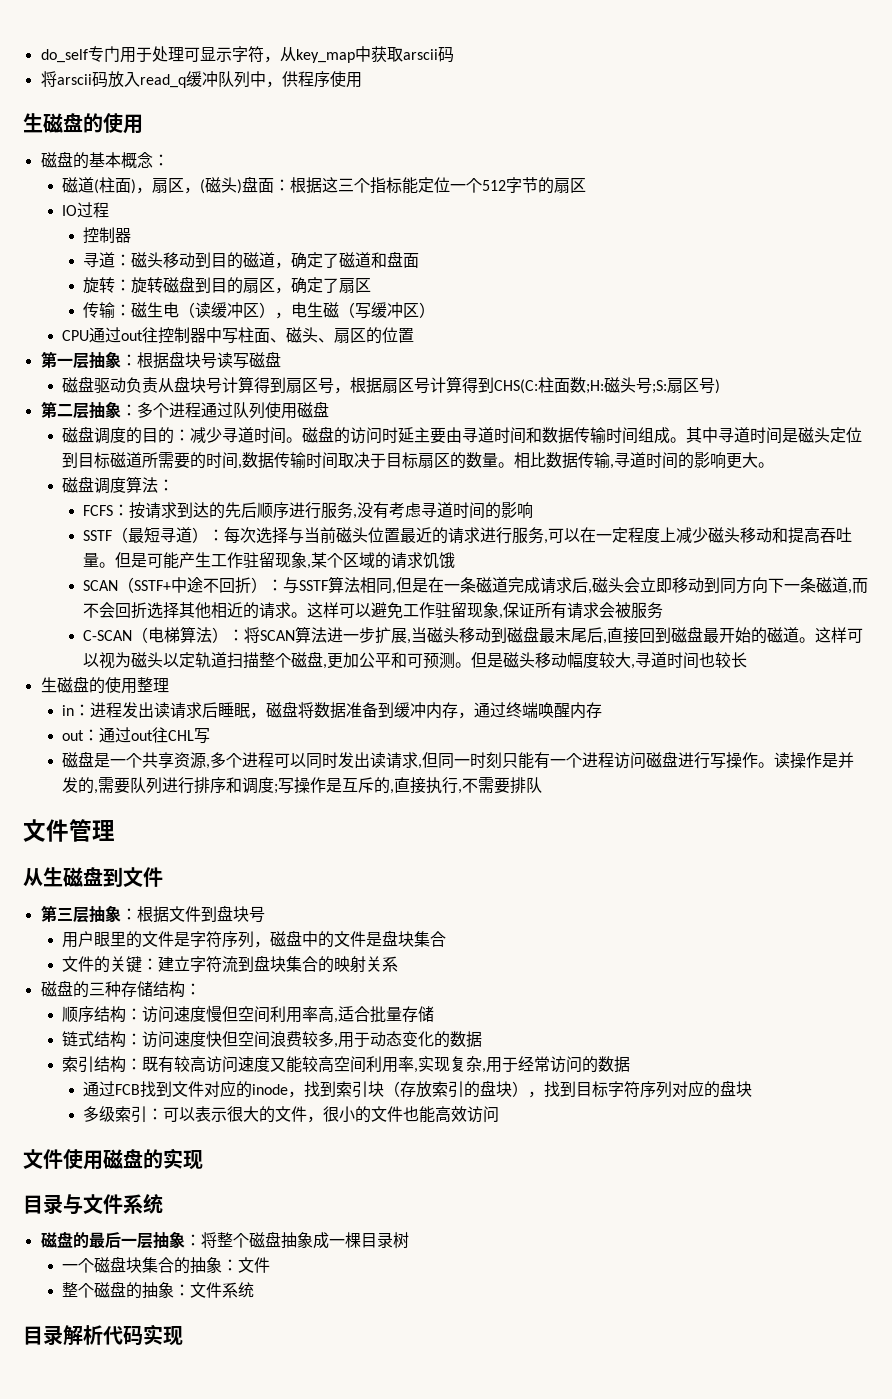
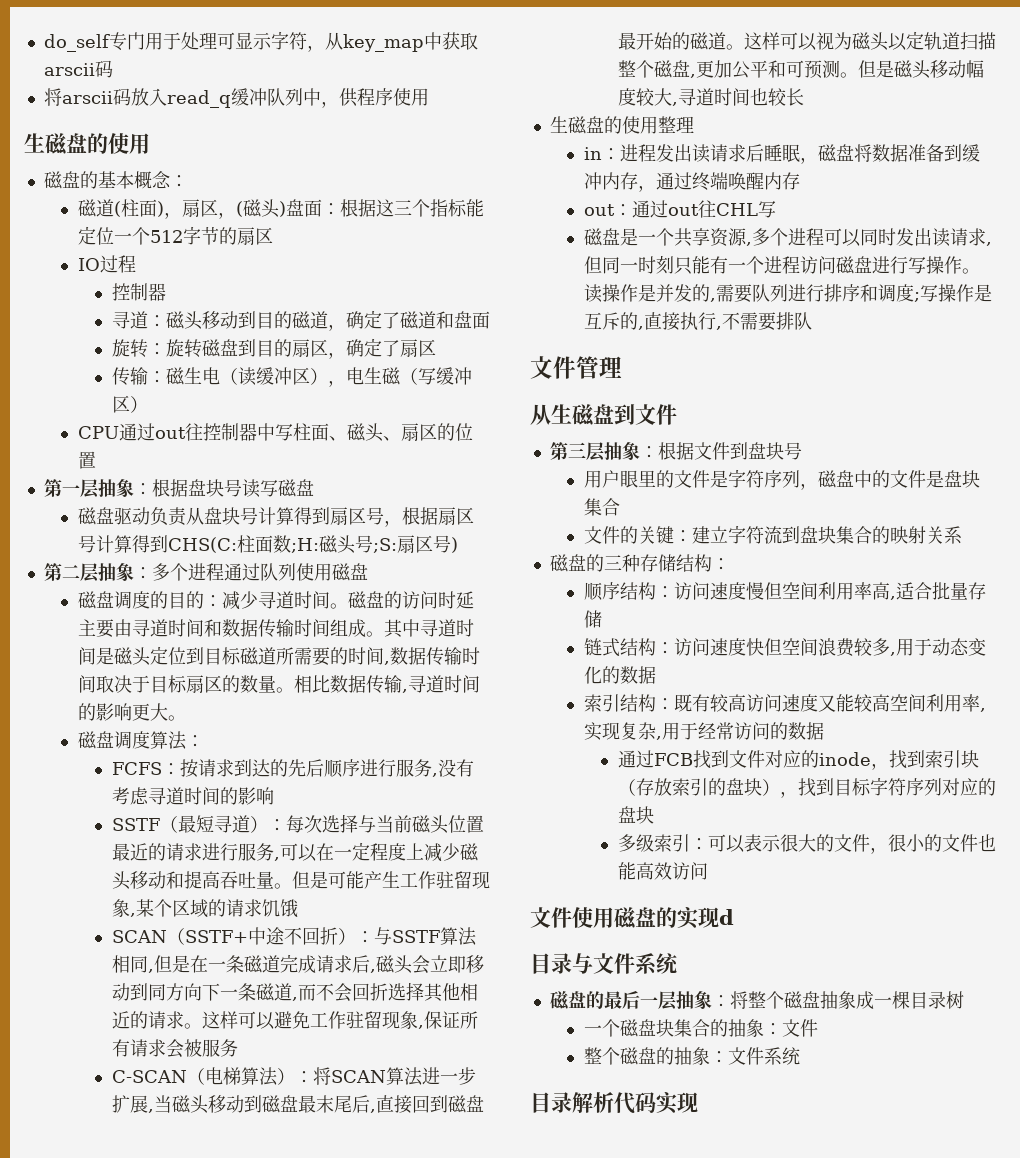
(203, 1160) none -> [719,909,734,925] d

